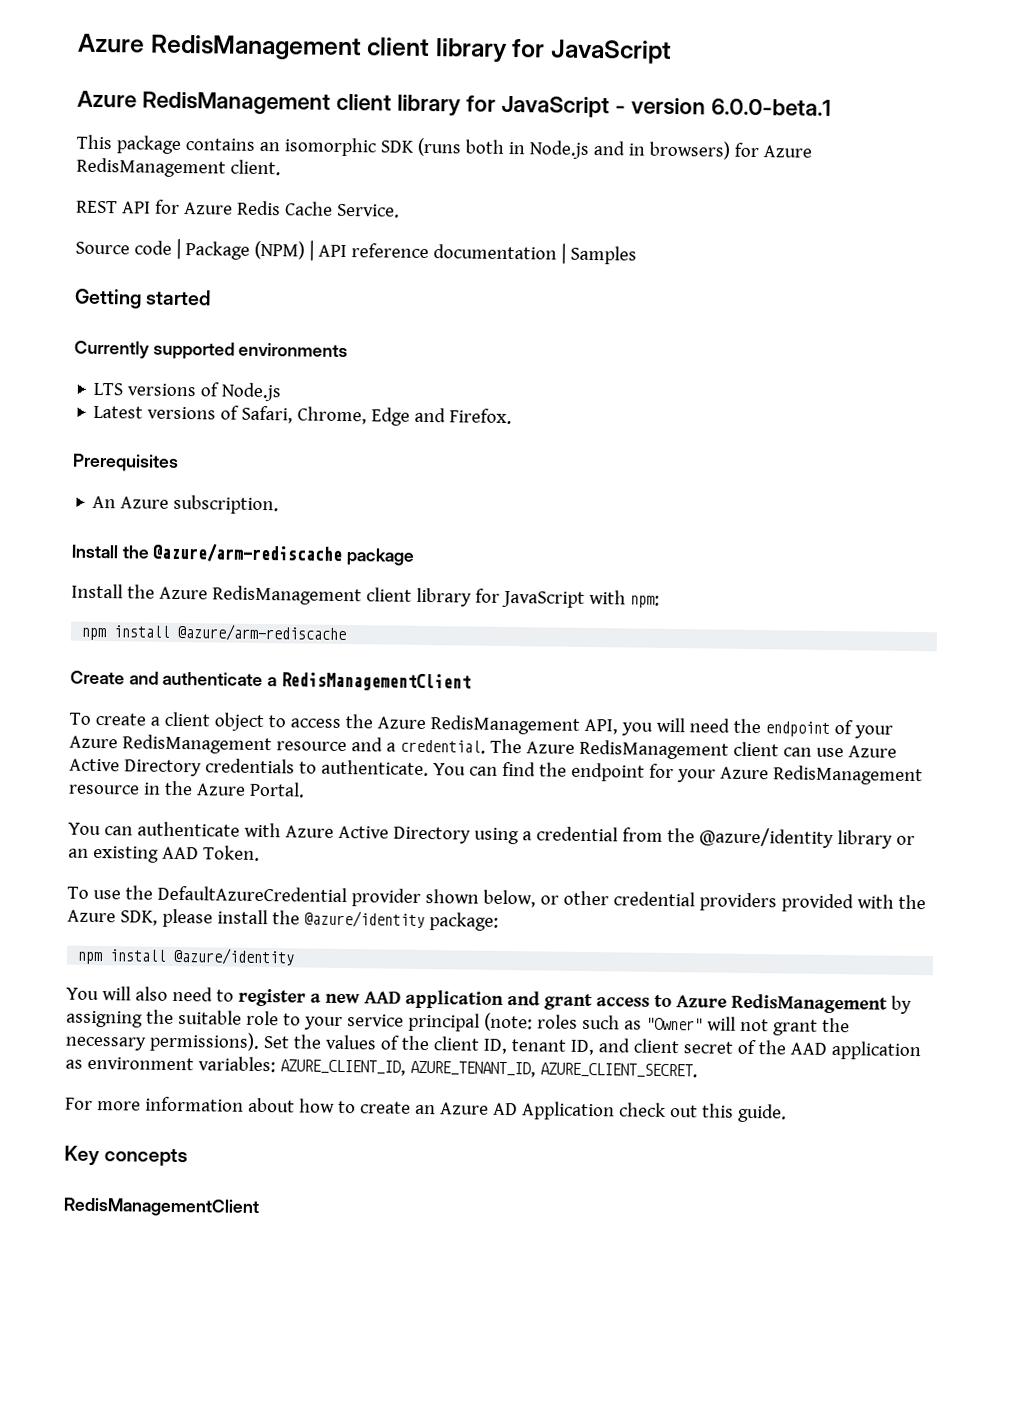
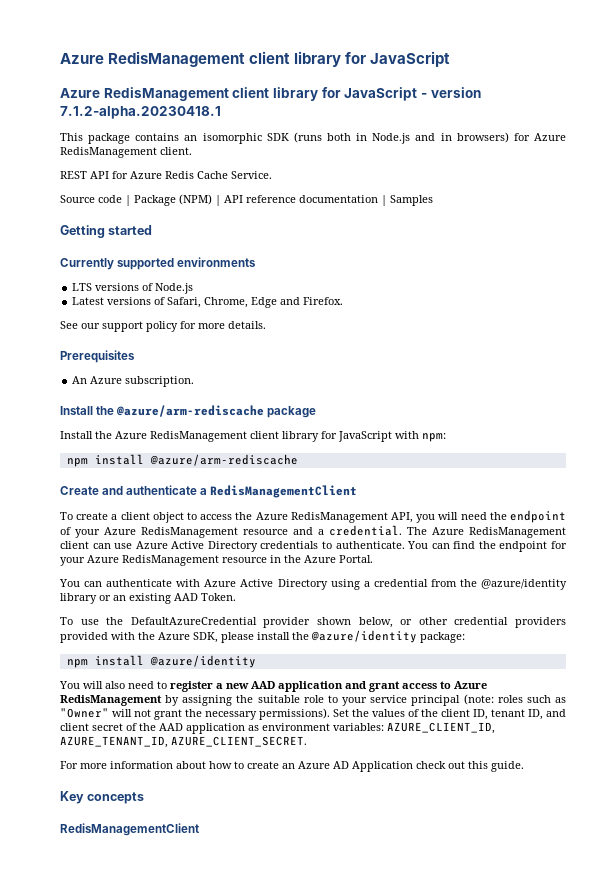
[710,98,831,116] 6.0.0-beta.1 -> [60,106,221,119] 7.1.2-alpha.20230418.1
(513, 416) none -> [60,321,266,332] // See our support policy for more details.

